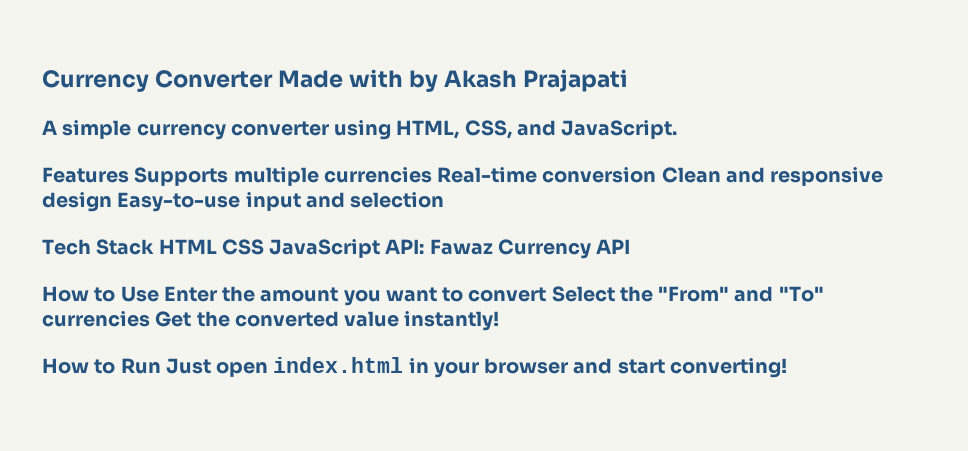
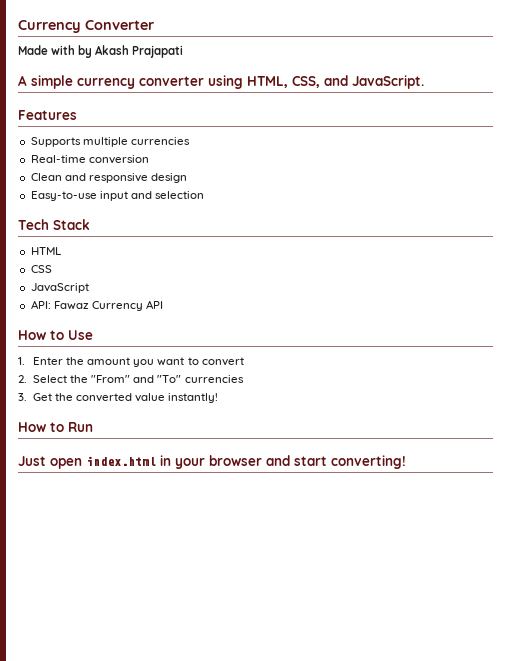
(274, 79) none -> (154, 25) //
(129, 175) none -> (77, 115) //
(432, 175) none -> (190, 141) //
(657, 175) none -> (149, 159) //
(112, 202) none -> (187, 178) //
(155, 247) none -> (90, 224) //
(217, 246) none -> (61, 251) //
(264, 247) none -> (52, 269) //
(381, 248) none -> (89, 288) //
(159, 294) none -> [18,357,25,365] // 1.
(547, 294) none -> [18,375,27,383] // 2.
(150, 319) none -> [18,393,27,401] // 3.
(161, 366) none -> (93, 427) //

